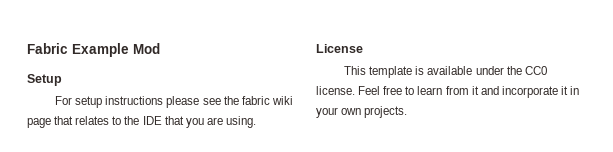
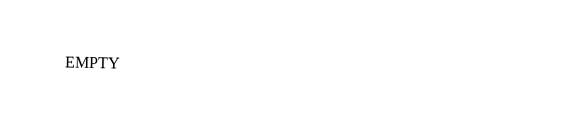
[27,43,160,57] [27,74,62,86] [55,96,293,108] [27,116,256,128] [316,44,363,53] [344,66,547,78] [316,86,580,98] [316,106,408,118] Fabric Example Mod // Setup // For setup instructions please see the fabric wiki page that relates to the IDE that you are using. // License // This template is available under the CC0 license. Feel free to learn from it and incorporate it in your own projects. -> [64,56,121,69] EMPTY

